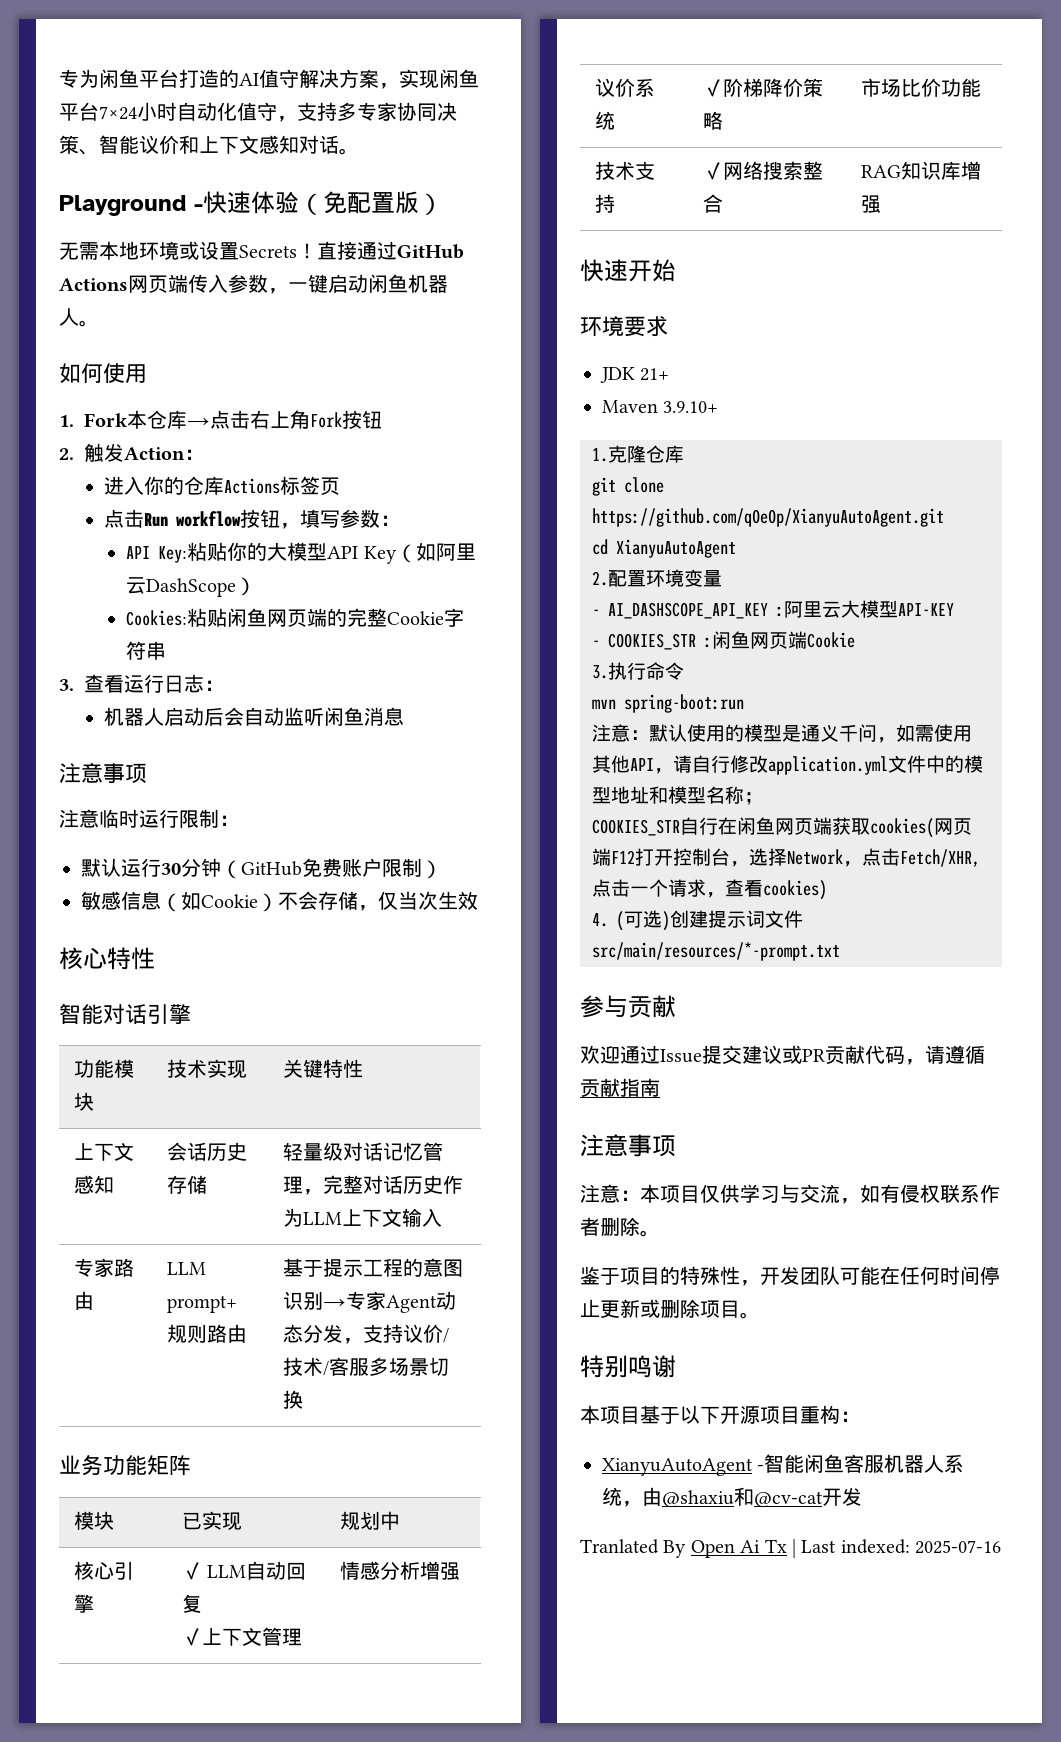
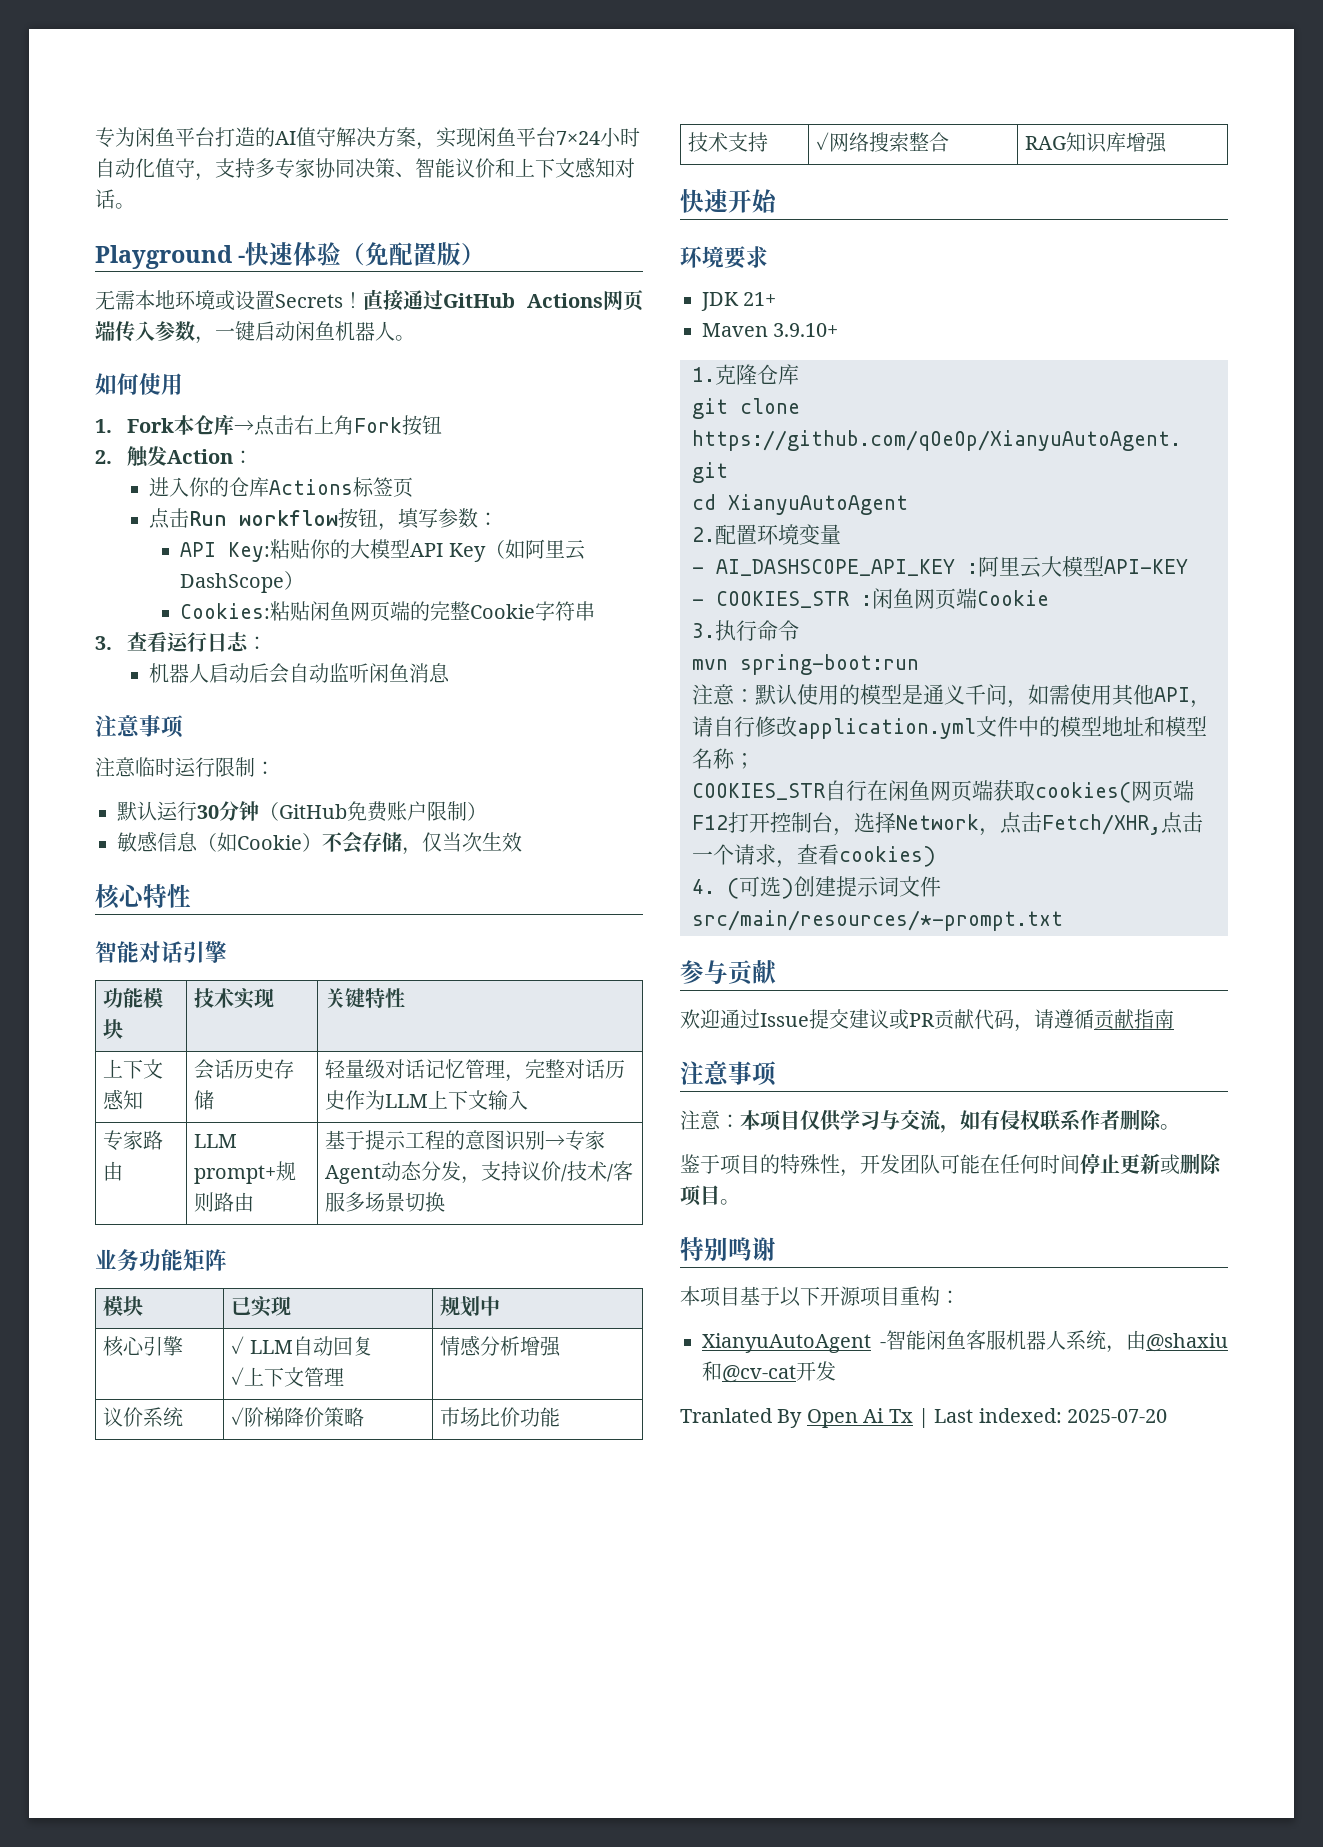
[915,1540,1002,1554] 2025-07-16 -> [1067,1409,1168,1423] 2025-07-20

